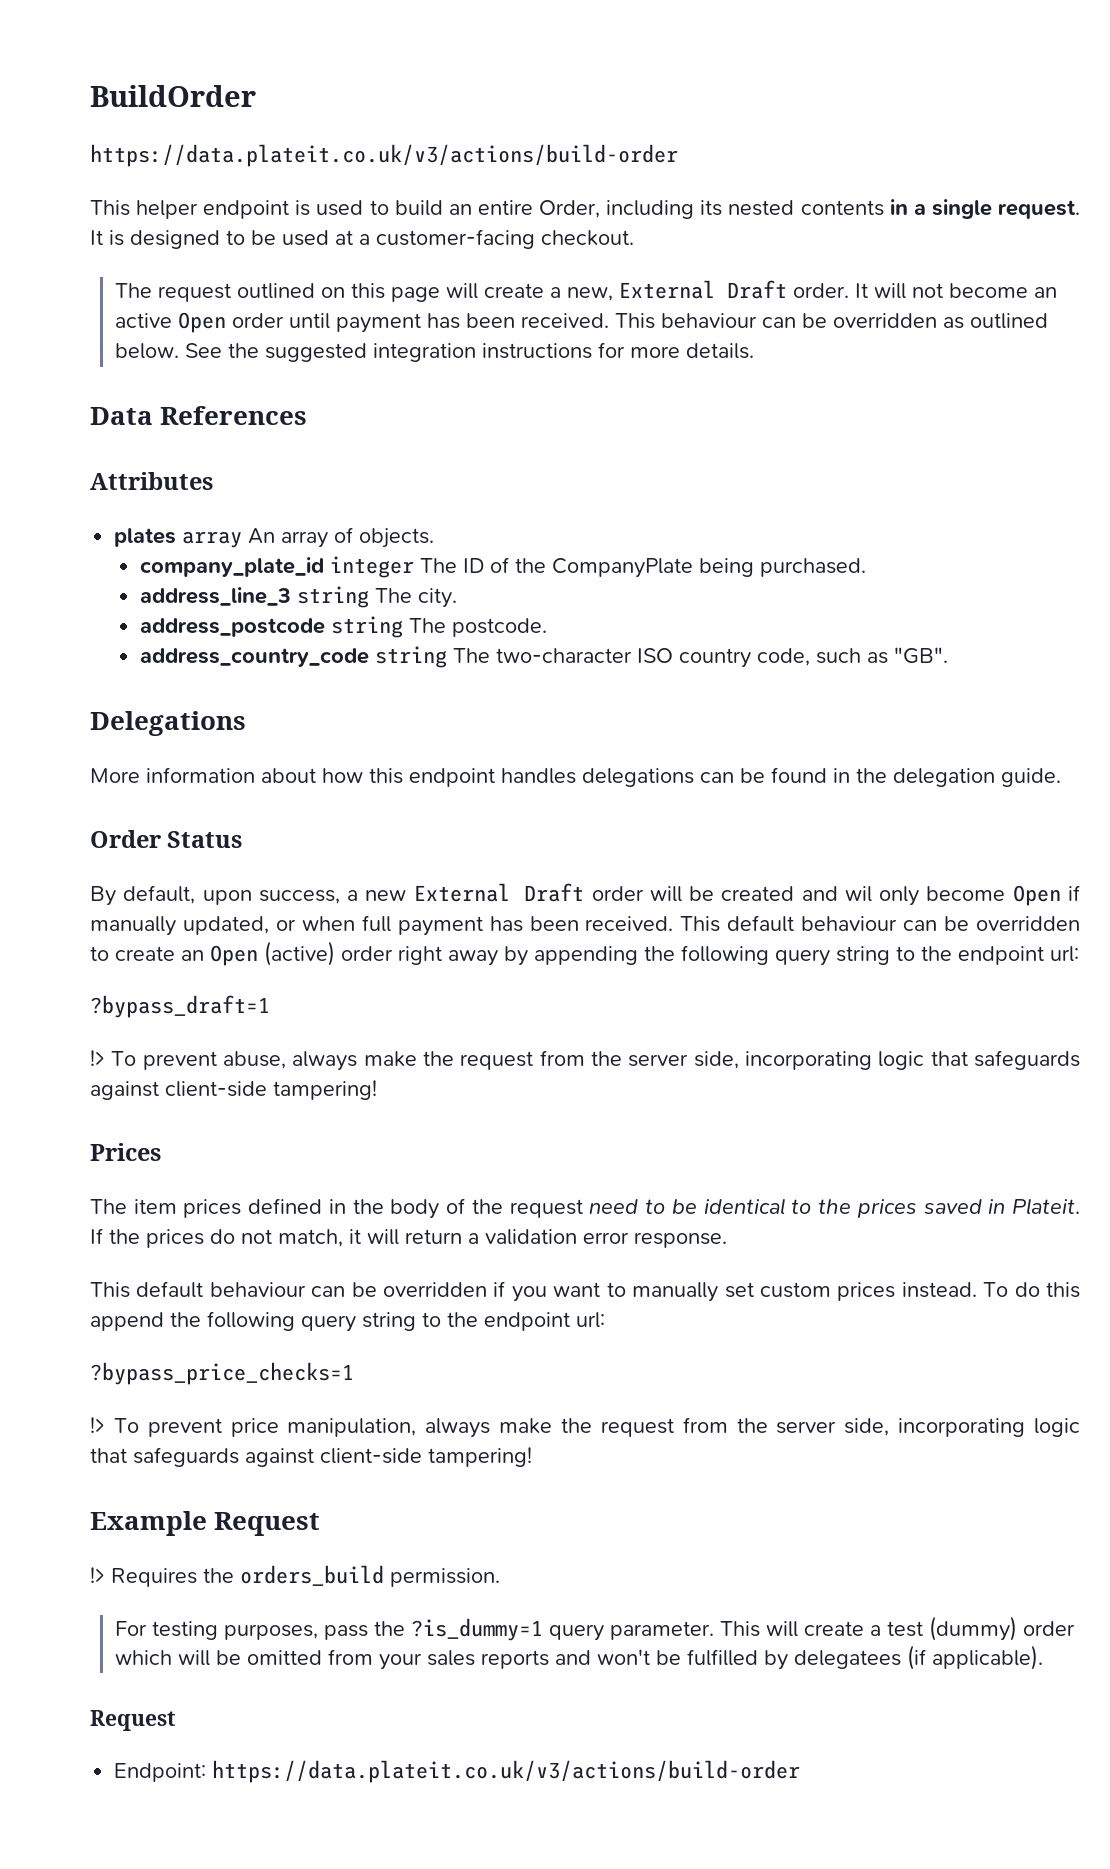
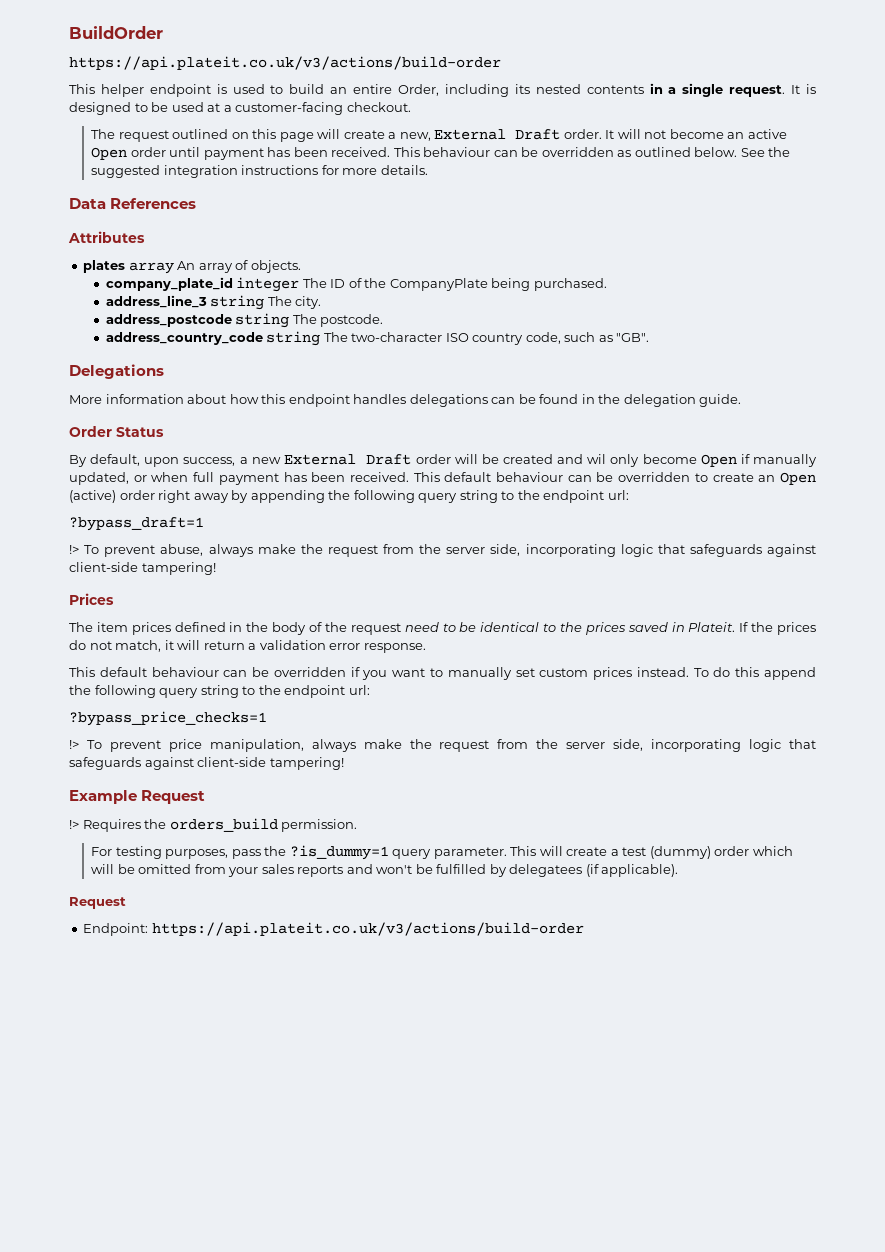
[90,144,678,167] https://data.plateit.co.uk/v3/actions/build-order -> [69,56,501,70] https://api.plateit.co.uk/v3/actions/build-order
[212,1760,801,1783] https://data.plateit.co.uk/v3/actions/build-order -> [151,922,584,936] https://api.plateit.co.uk/v3/actions/build-order

